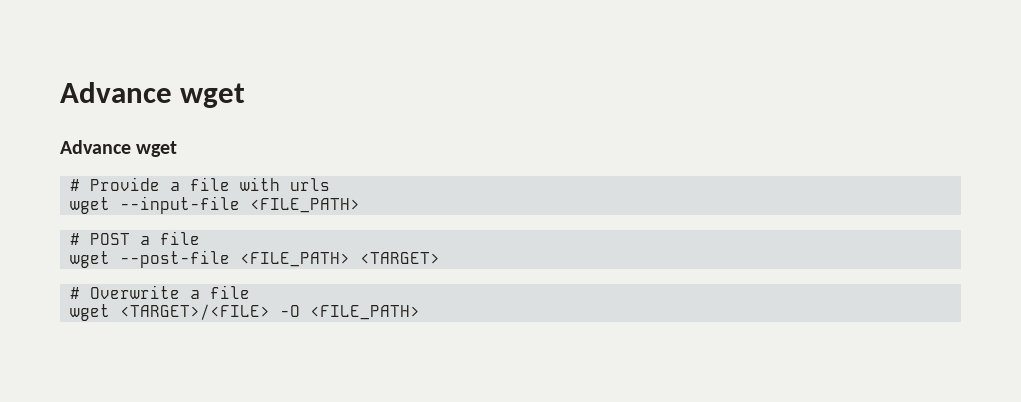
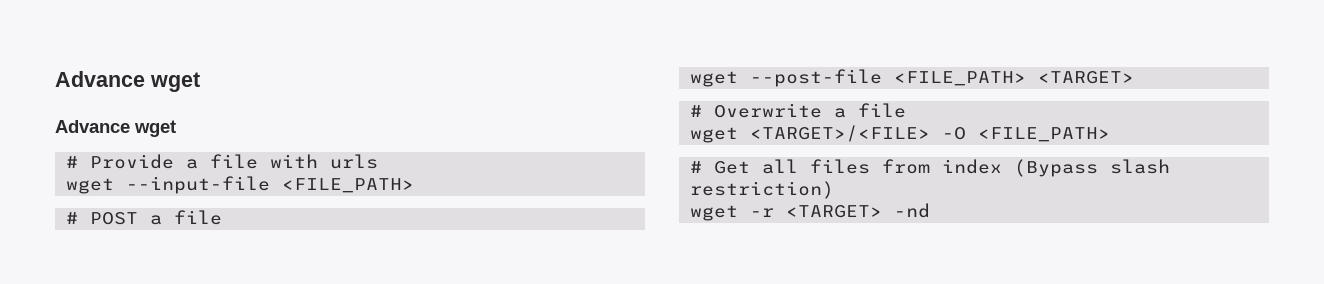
(421, 312) none -> [689,159,1170,177] [689,181,834,199] [689,203,930,221] // # Get all files from index (Bypass slash restriction) // wget -r <TARGET> -nd

